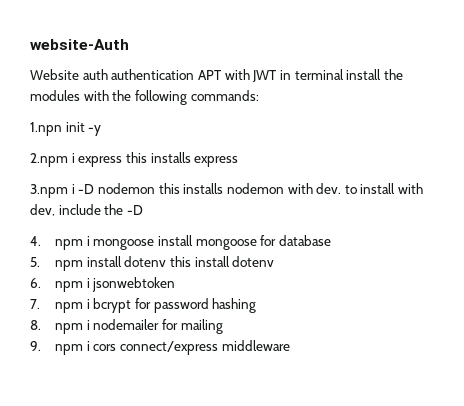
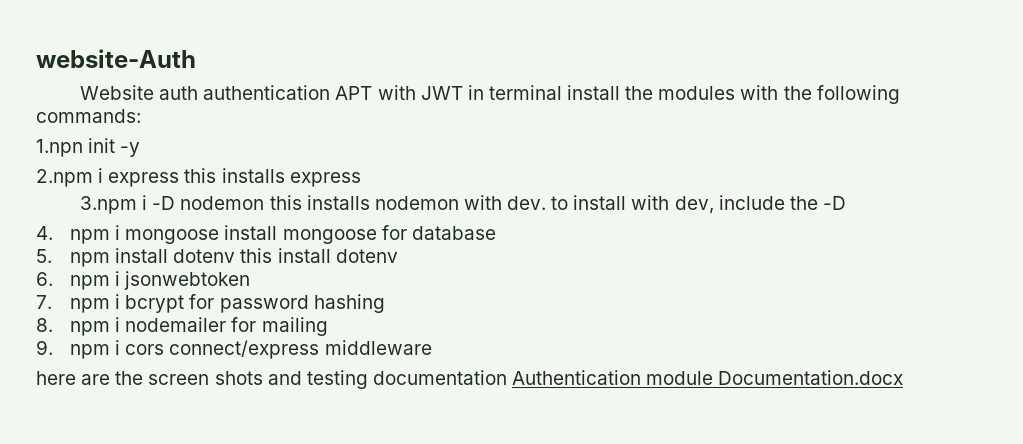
(290, 345) none -> [36,370,904,389] // here are the screen shots and testing documentation Authentication module Documentation.docx

